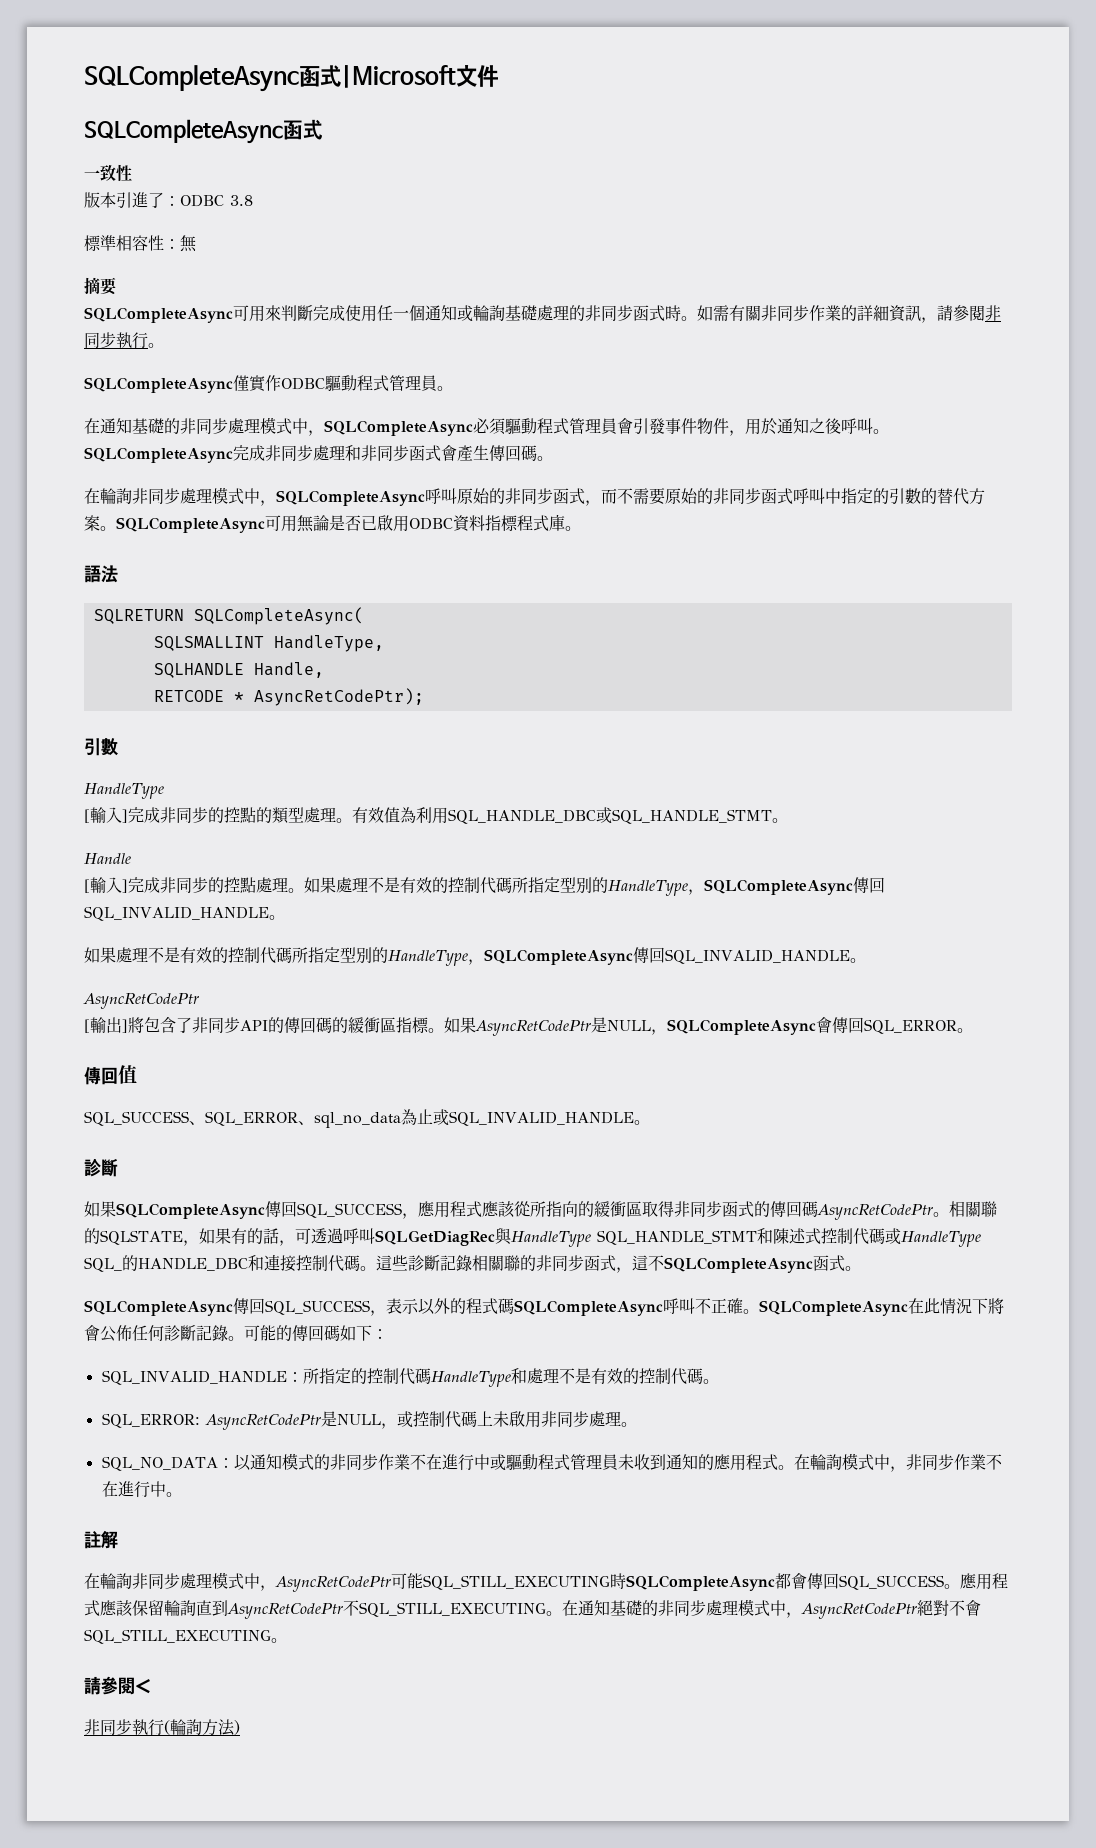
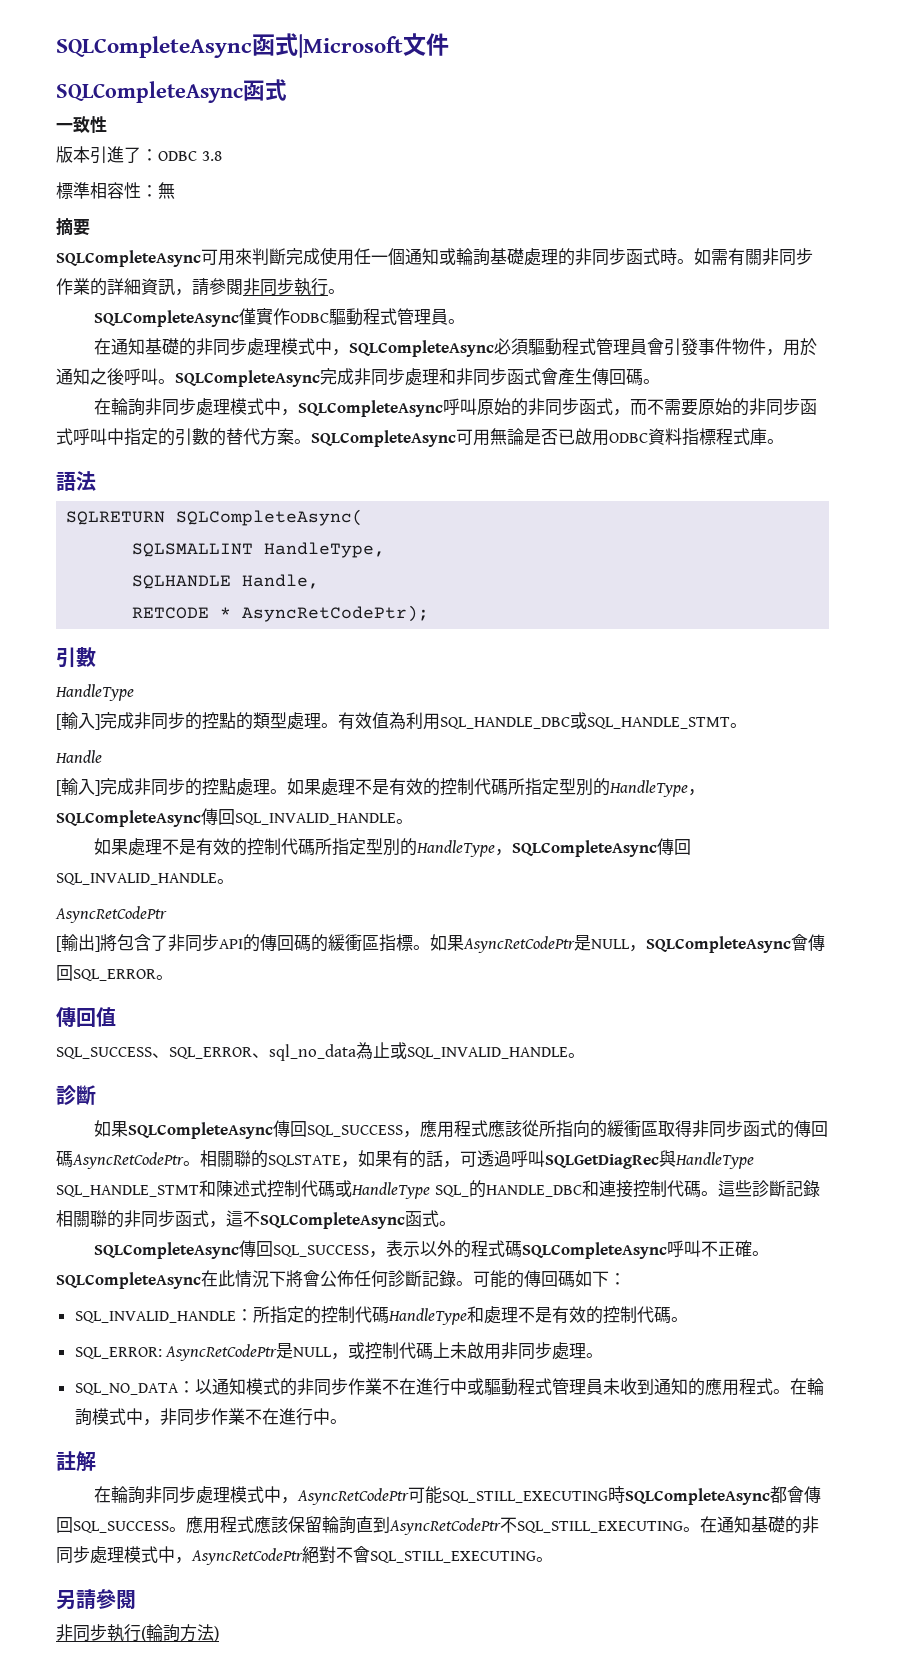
[84,1676,152,1695] 請參閱＜ -> [56,1589,136,1610] 另請參閱

